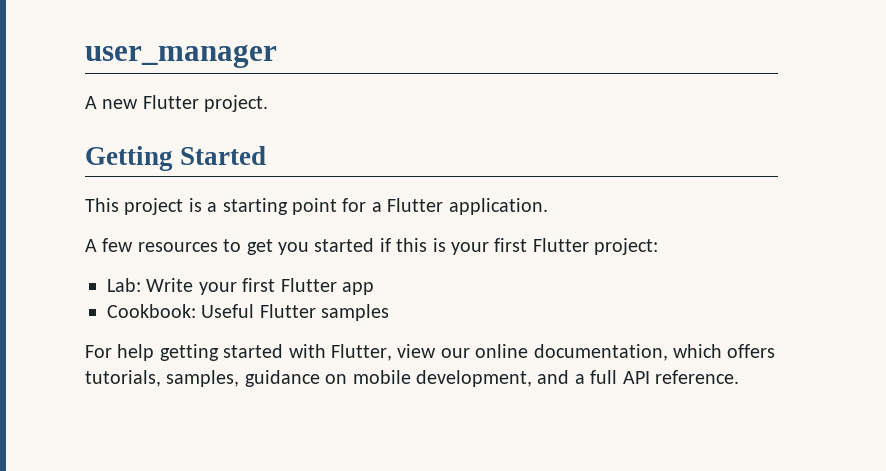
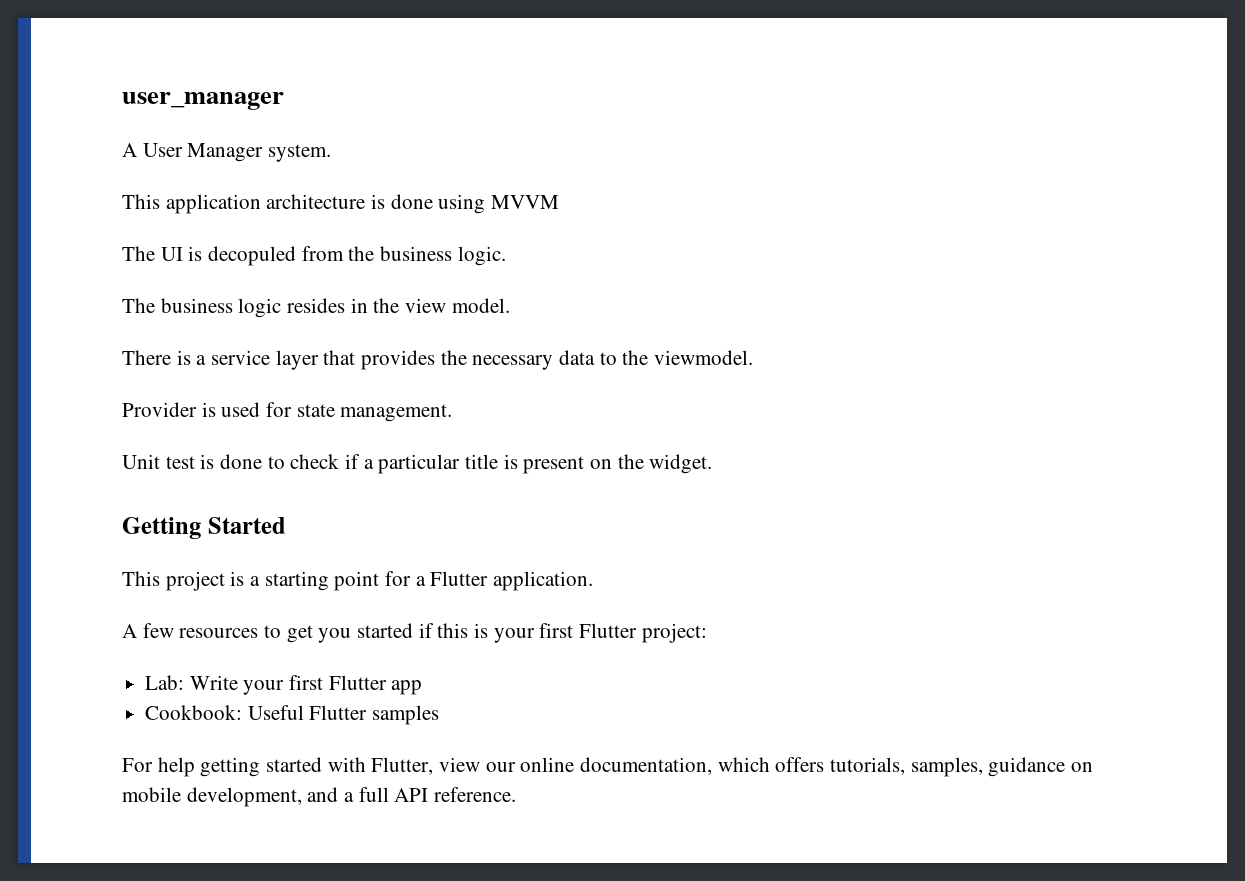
[102,95,269,112] new Flutter project. -> [142,143,332,162] [122,194,560,214] [122,246,506,266] [122,298,510,318] [122,350,754,370] [122,402,453,422] [122,454,713,474] User Manager system. // This application architecture is done using MVVM // The UI is decopuled from the business logic. // The business logic resides in the view model. // There is a service layer that provides the necessary data to the viewmodel. // Provider is used for state management. // Unit test is done to check if a particular title is present on the widget.

